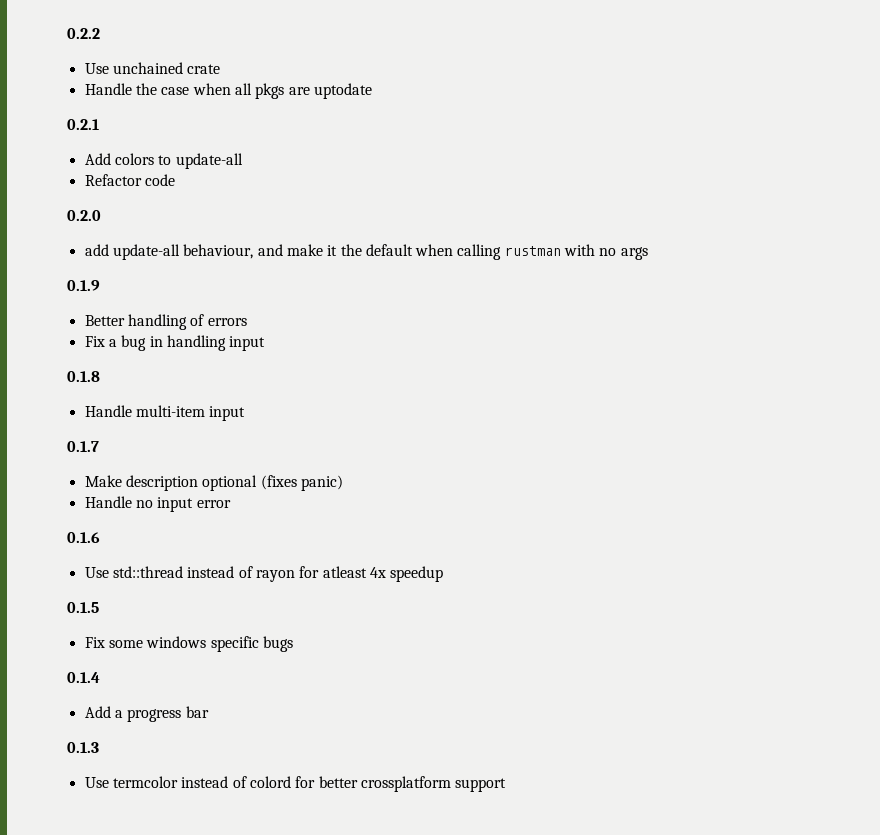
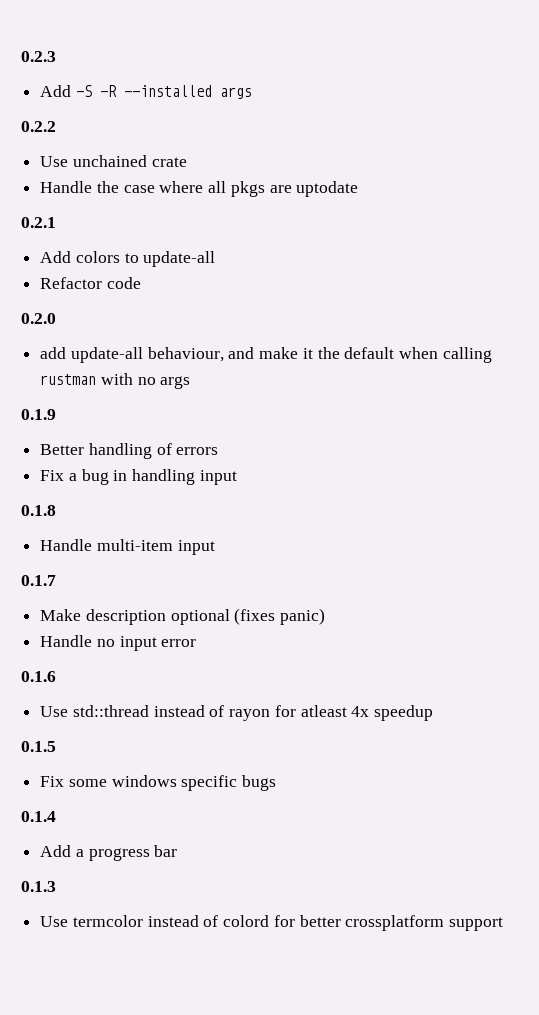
(67, 33) none -> [21,51,56,62] [40,85,252,99] 0.2.3 // Add -S -R --installed args //
[192,83,231,95] when -> [159,181,204,193] where

